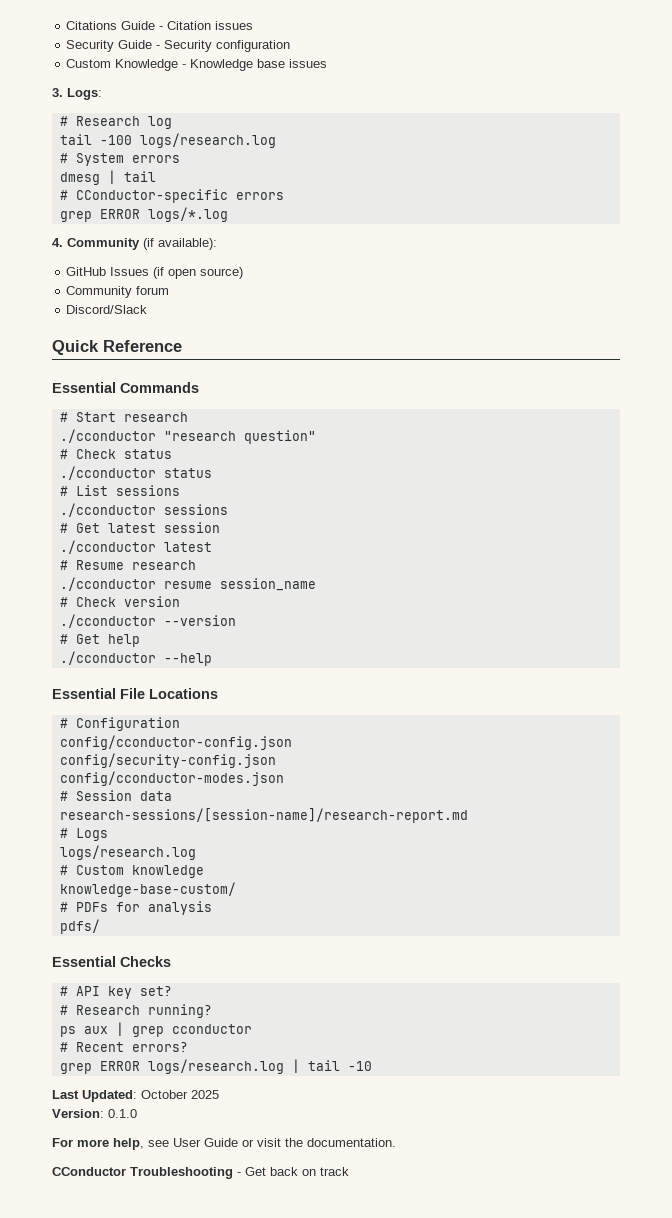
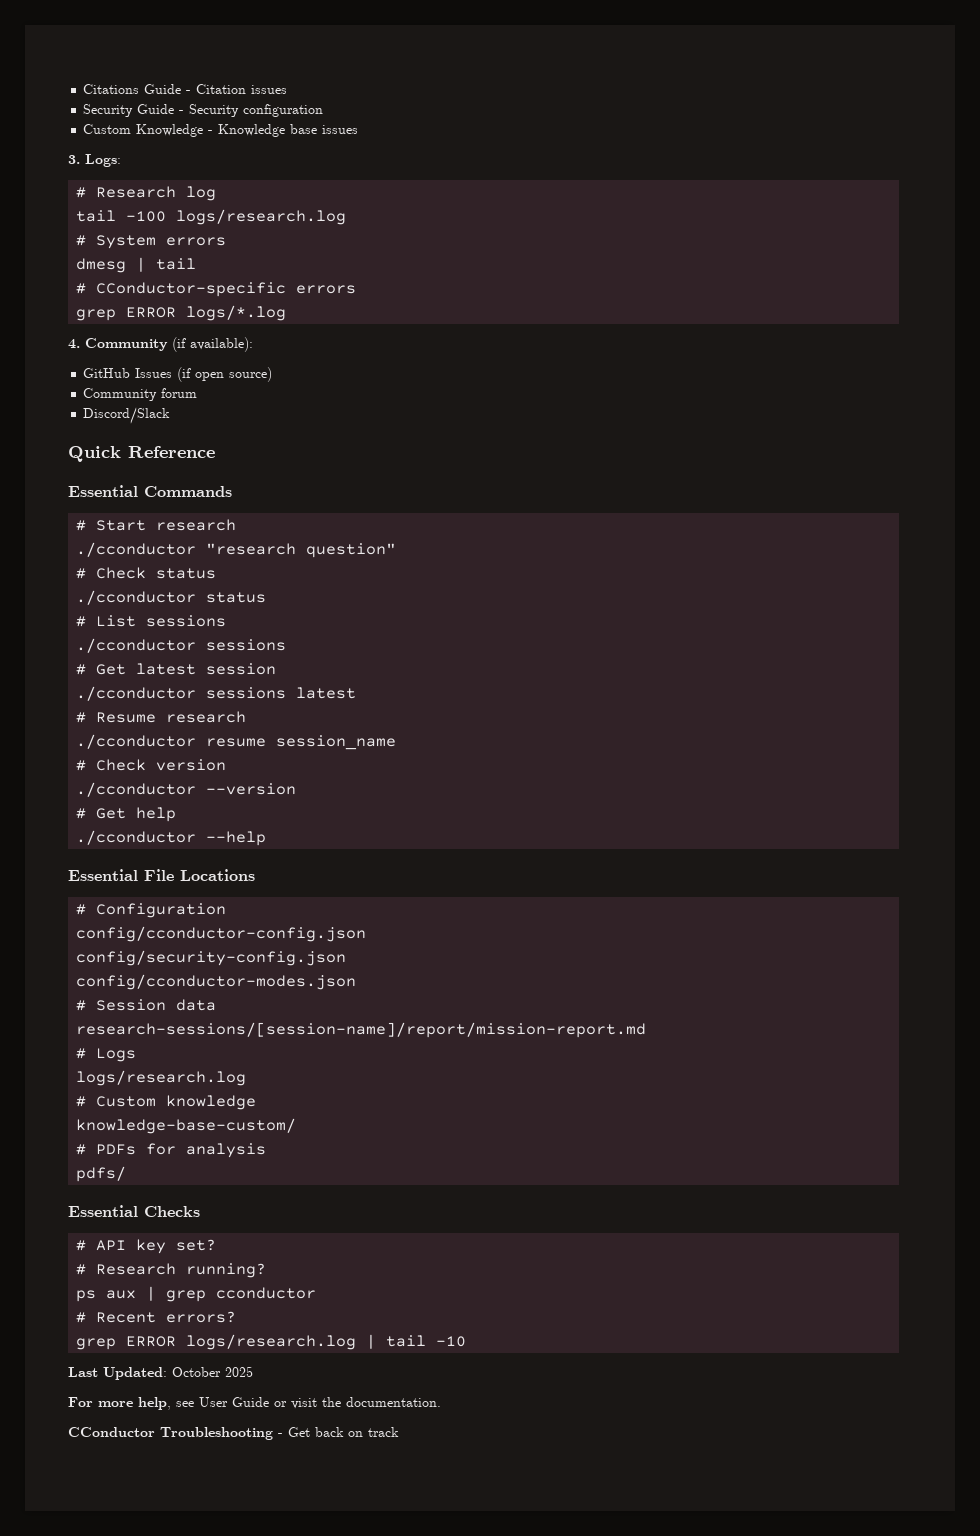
(156, 547) none -> [206,687,287,699] sessions
[59,808,468,823] research-sessions/[session-name]/research-report.md -> [76,1022,647,1038] research-sessions/[session-name]/report/mission-report.md
[52,1109,137,1118] // Version: 0.1.0 -> (253, 1371) none

